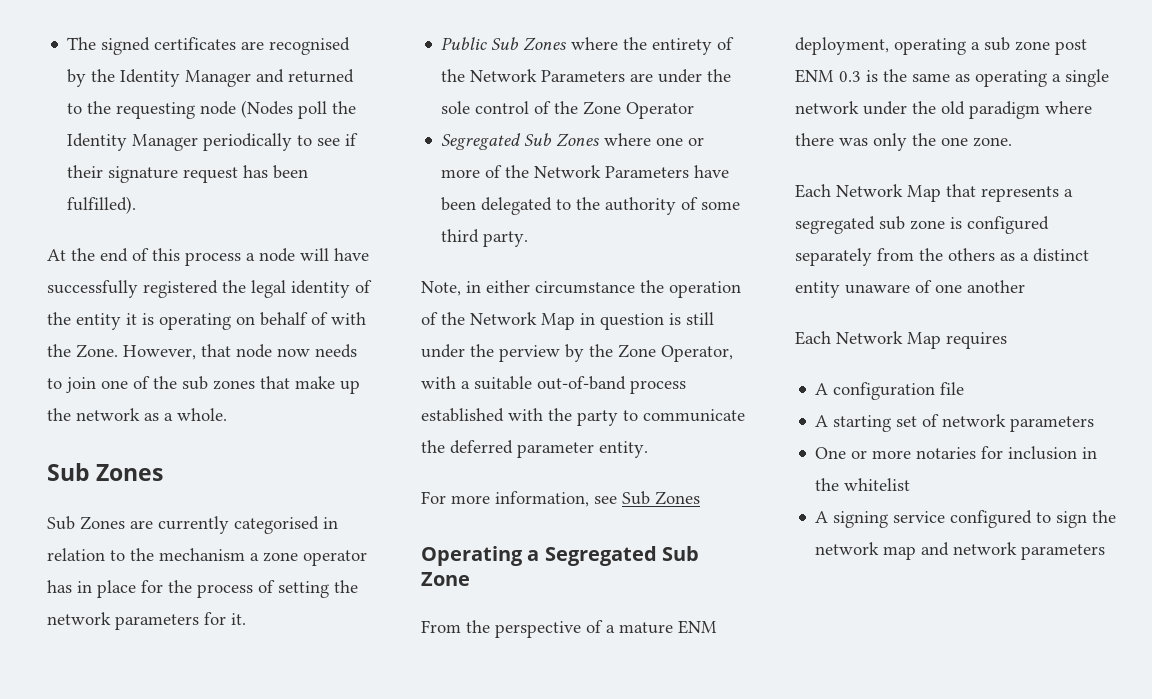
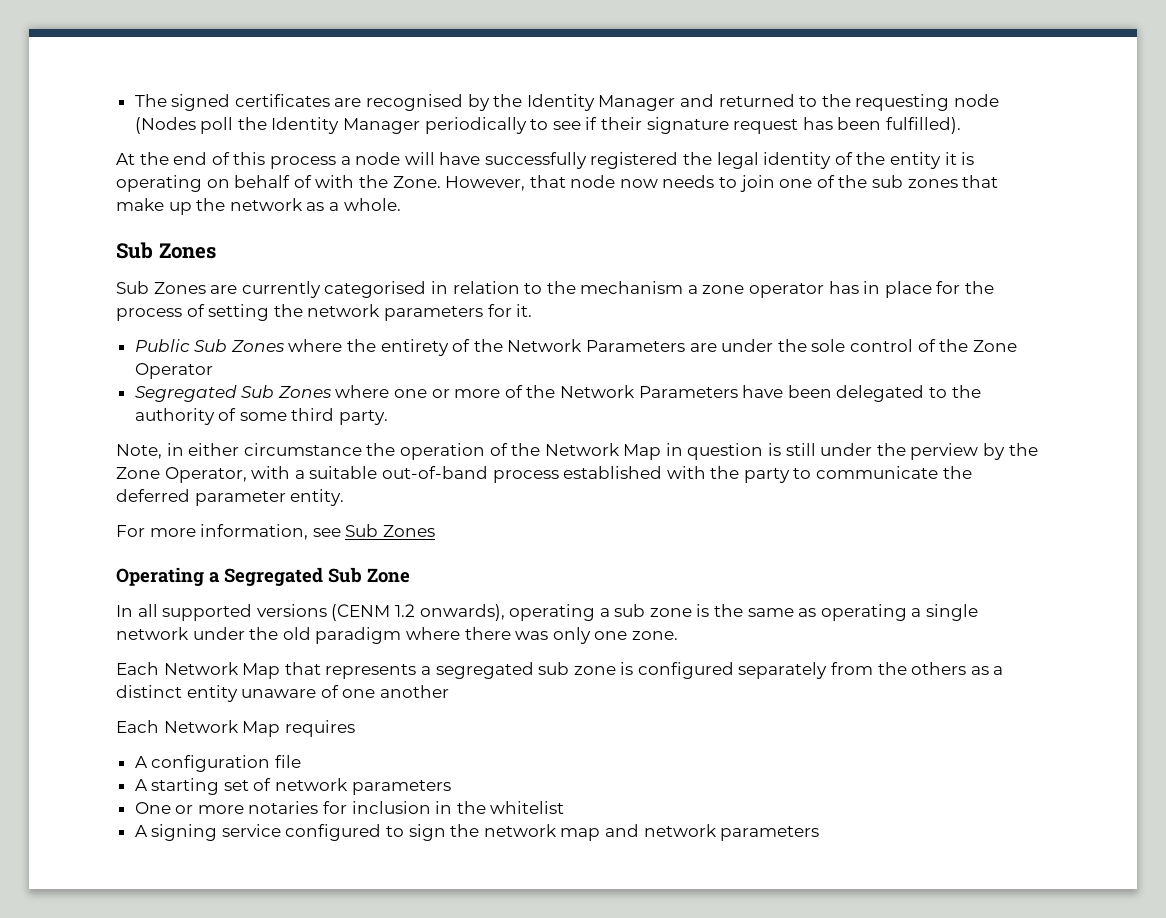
[421,620,717,638] [795,37,889,55] From the perspective of a mature ENM deployment, -> [116,604,505,621] In all supported versions (CENM 1.2 onwards),
[1055,39,1087,55] [795,69,861,83] post ENM 0.3 -> (692, 612) none
[912,133,936,146] the -> (591, 635) none

